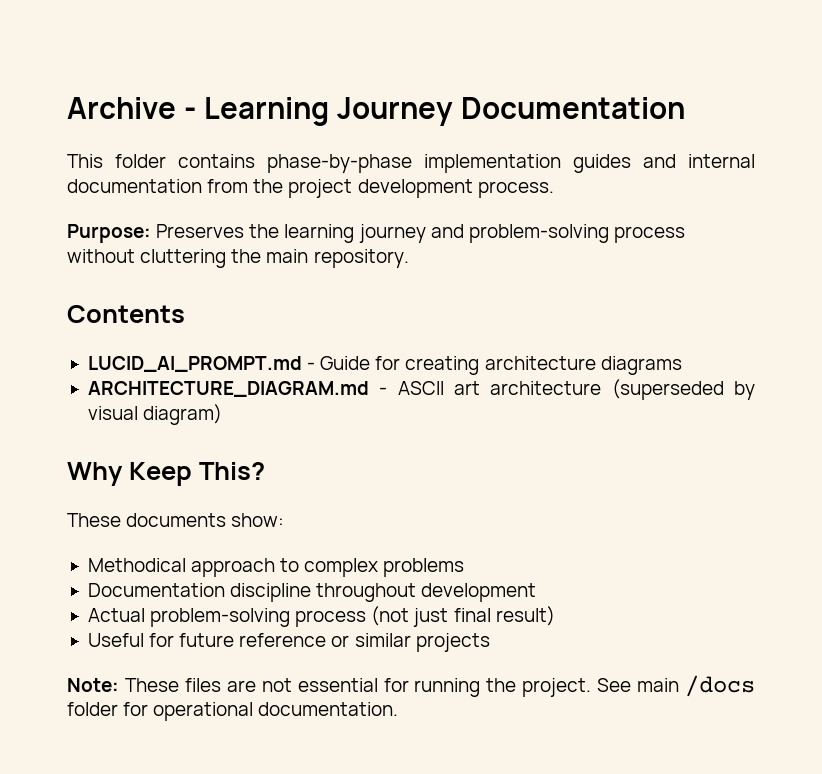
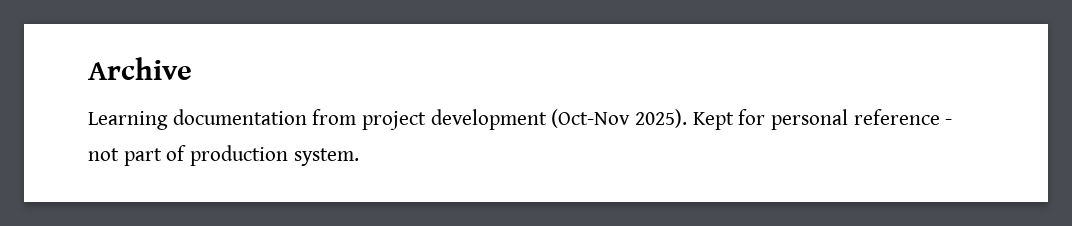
[183,97,685,126] [67,154,755,173] - Learning Journey Documentation // This folder contains phase-by-phase implementation guides and internal -> [88,111,168,130] // Learning
[253,179,284,193] the -> (357, 117) none
[477,181,554,198] [67,224,685,243] [67,249,409,268] [67,305,185,323] [87,356,682,375] [87,379,756,400] [87,404,223,425] [67,462,265,486] [67,513,285,527] [87,558,465,577] [87,583,537,602] [87,606,555,627] [87,633,490,652] [67,675,755,697] [67,702,399,721] process. // Purpose: Preserves the learning journey and problem-solving process without cluttering the main repository. // Contents // LUCID_AI_PROMPT.md - Guide for creating architecture diagrams // ARCHITECTURE_DIAGRAM.md - ASCII art architecture (superseded by visual diagram) // Why Keep This? // These documents show: // Methodical approach to complex problems // Documentation discipline throughout development // Actual problem-solving process (not just final result) // Useful for future reference or similar projects // Note: These files are not essential for running the project. See main /docs folder for operational documentation. -> [551,109,953,130] [88,145,359,166] (Oct-Nov 2025). Kept for personal reference - not part of production system.

